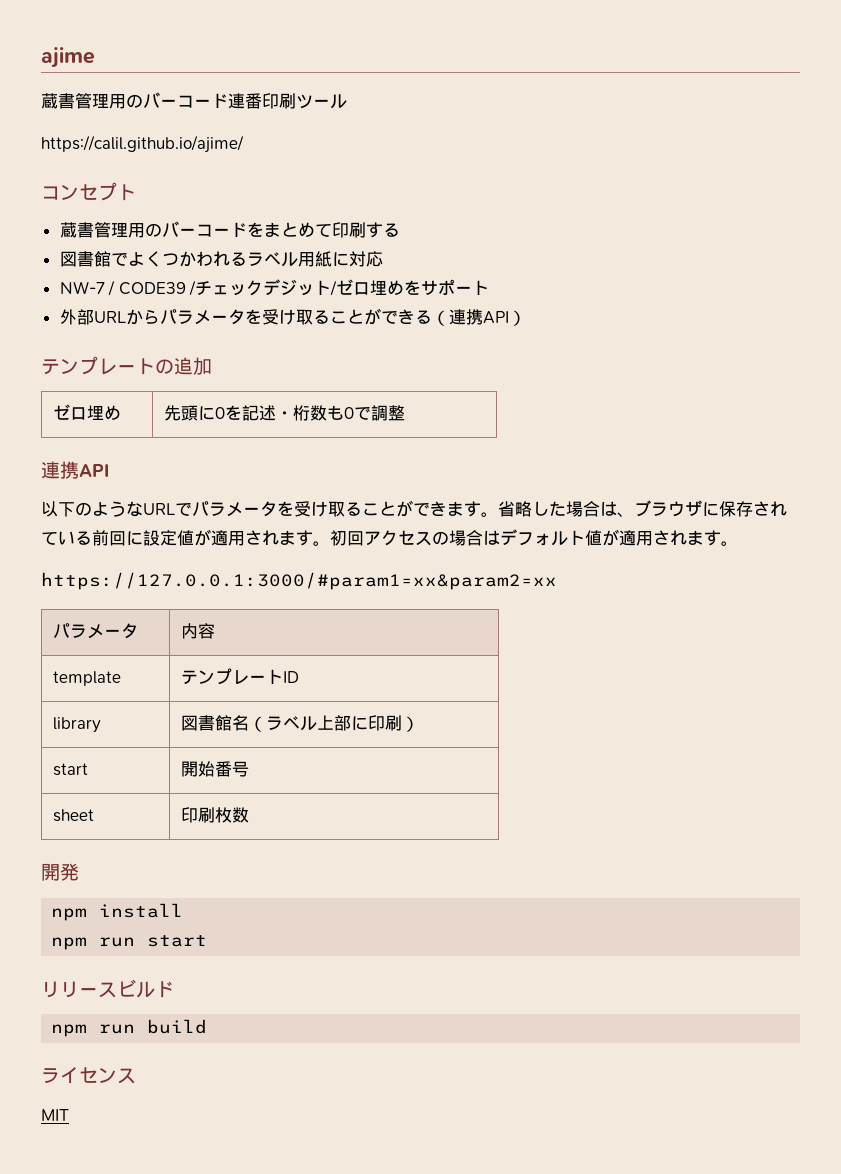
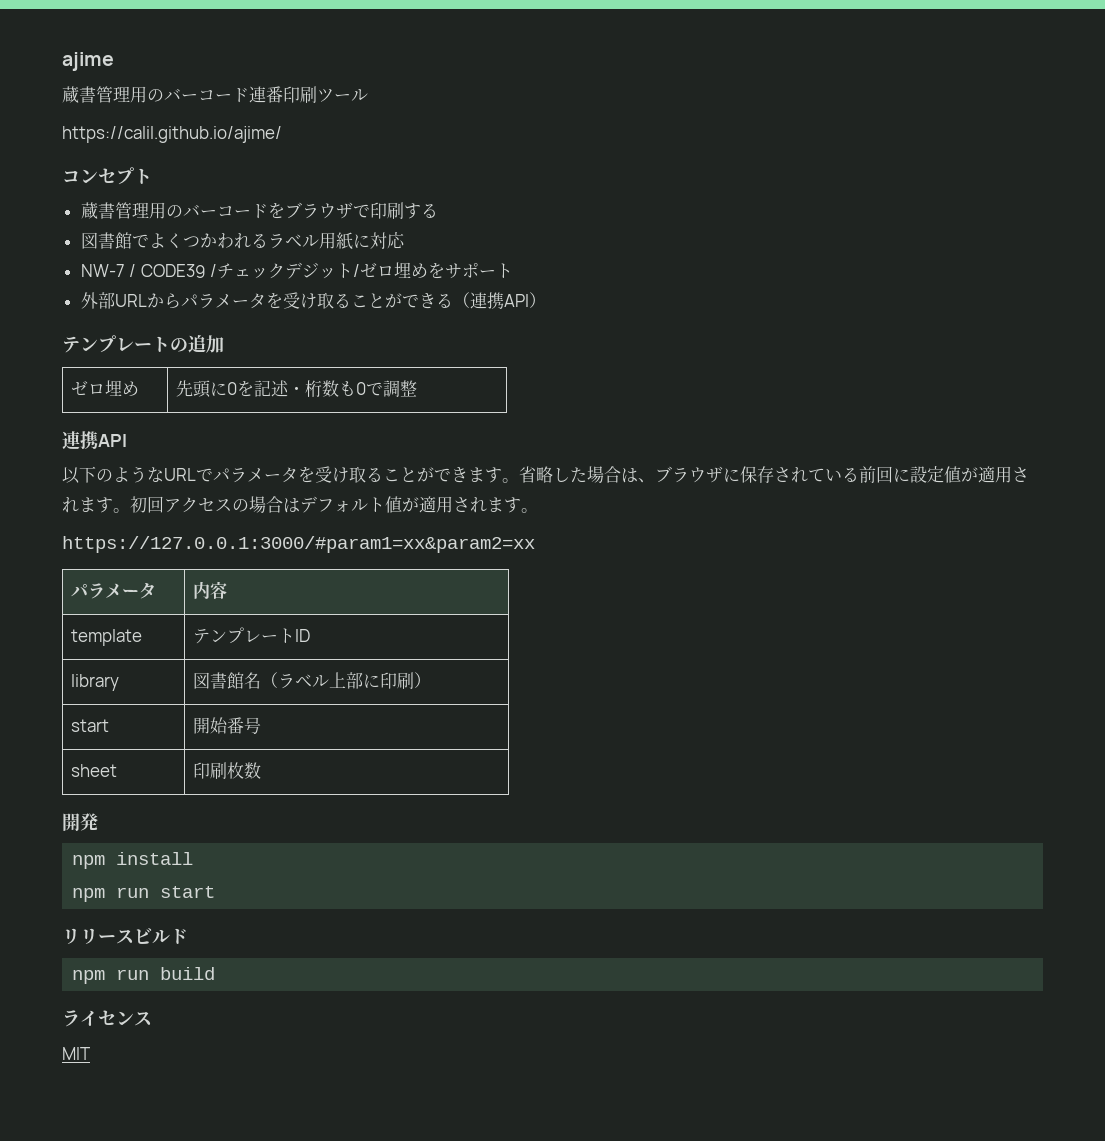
[263,222,332,237] まとめて -> [284,202,370,219] ブラウザで

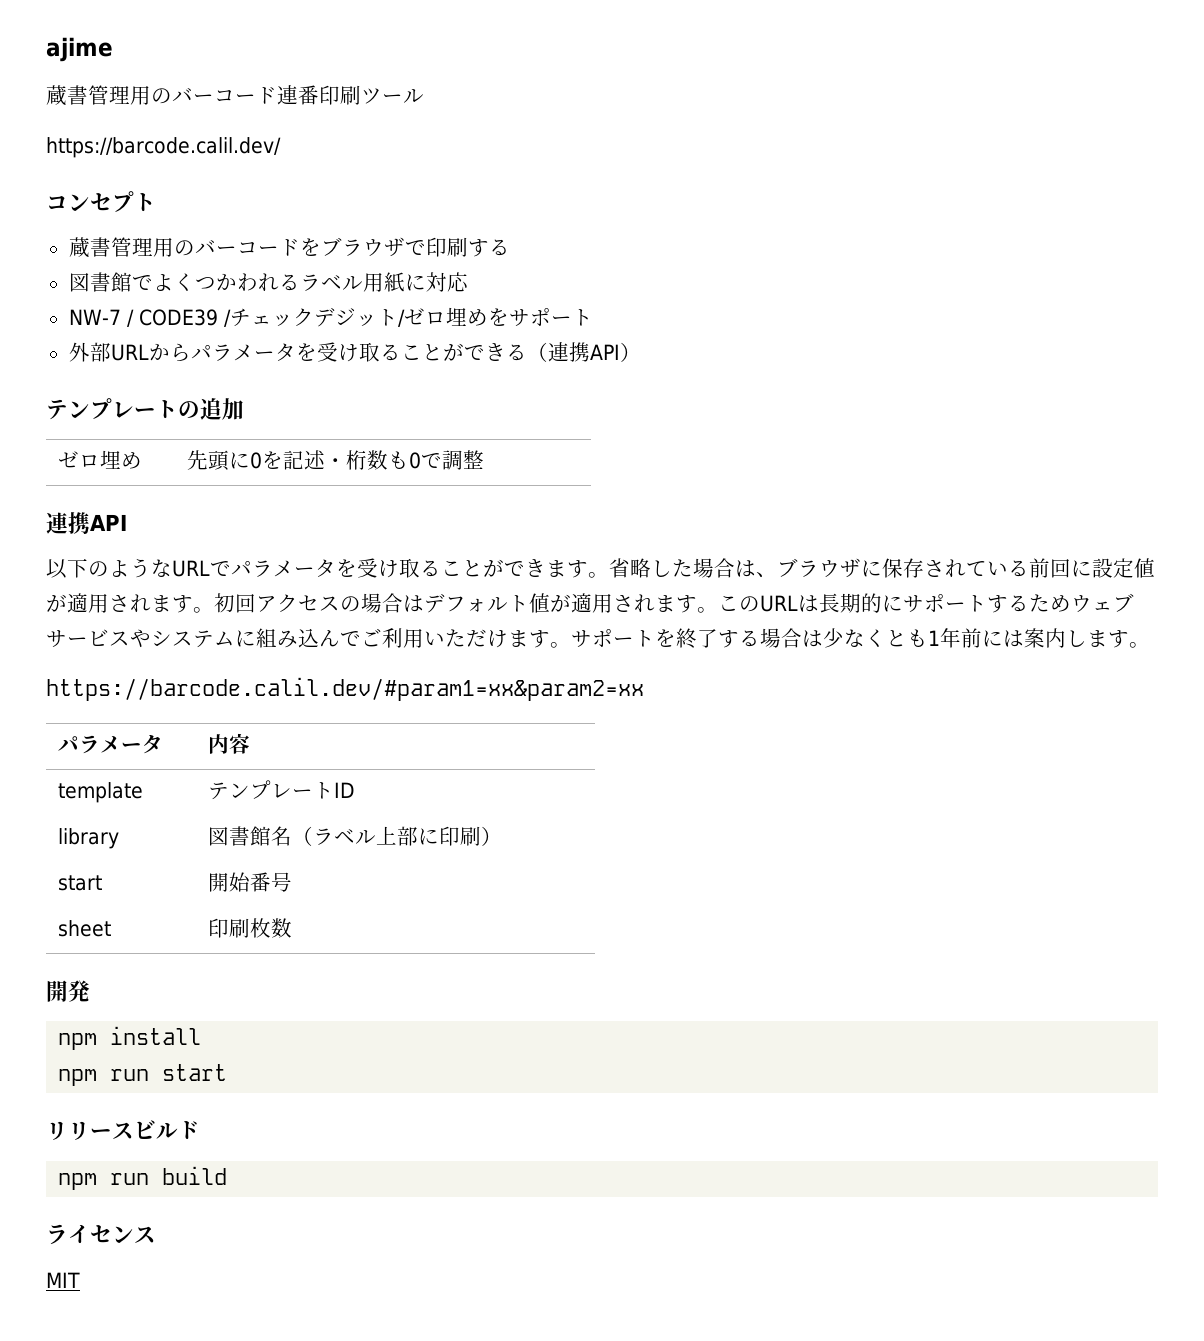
[62,126,282,143] https://calil.github.io/ajime/ -> [46,137,281,158] https://barcode.calil.dev/
[62,536,535,553] // https://127.0.0.1:3000/#param1=xx&param2=xx -> [718,593,1134,613] [46,628,1150,649] [46,677,644,701] このURLは長期的にサポートするためウェブサービスやシステムに組み込んでご利用いただけます。サポートを終了する場合は少なくとも1年前には案内します。 // https://barcode.calil.dev/#param1=xx&param2=xx

